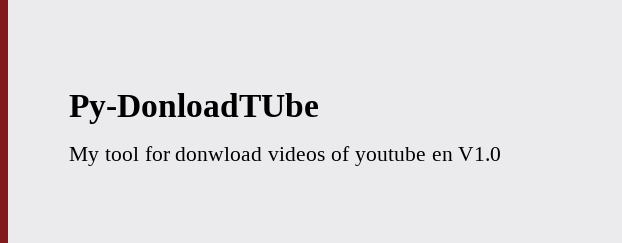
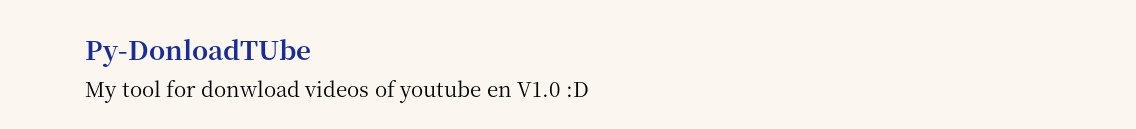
(502, 154) none -> [565,82,589,97] :D

